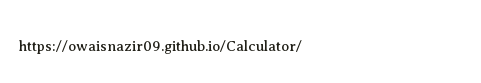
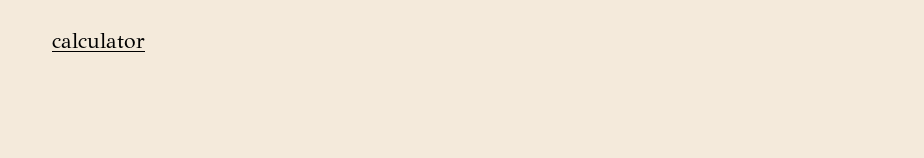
[19,40,302,54] https://owaisnazir09.github.io/Calculator/ -> [52,33,145,49] calculator

